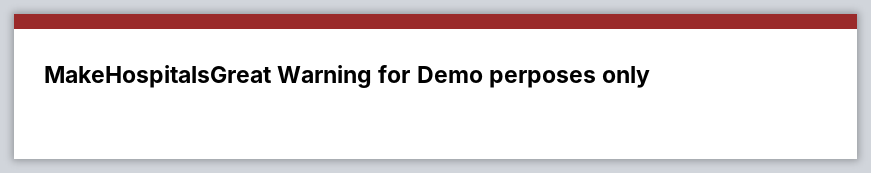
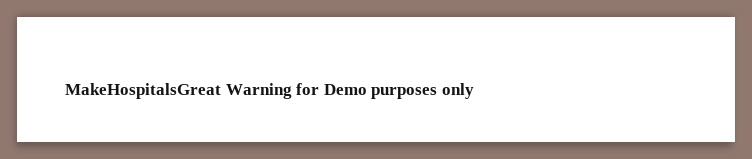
[488,70,596,88] perposes -> [371,87,438,99] purposes

